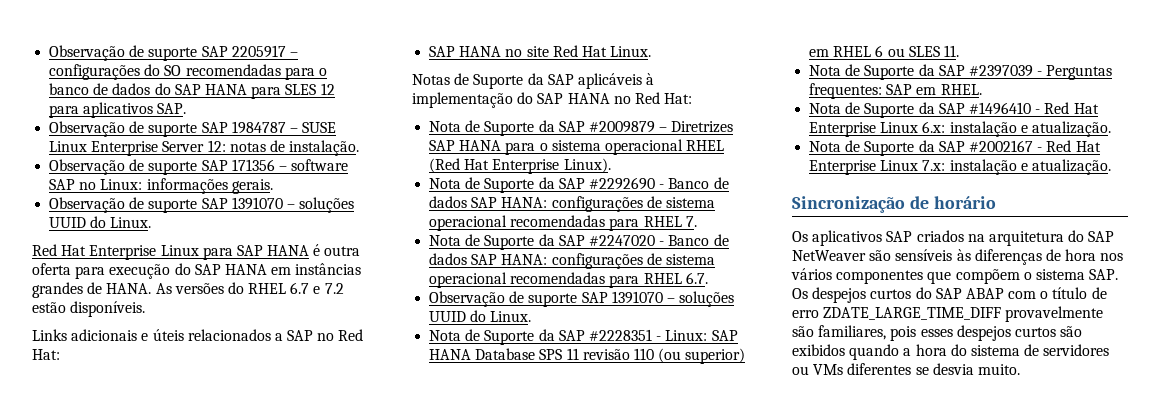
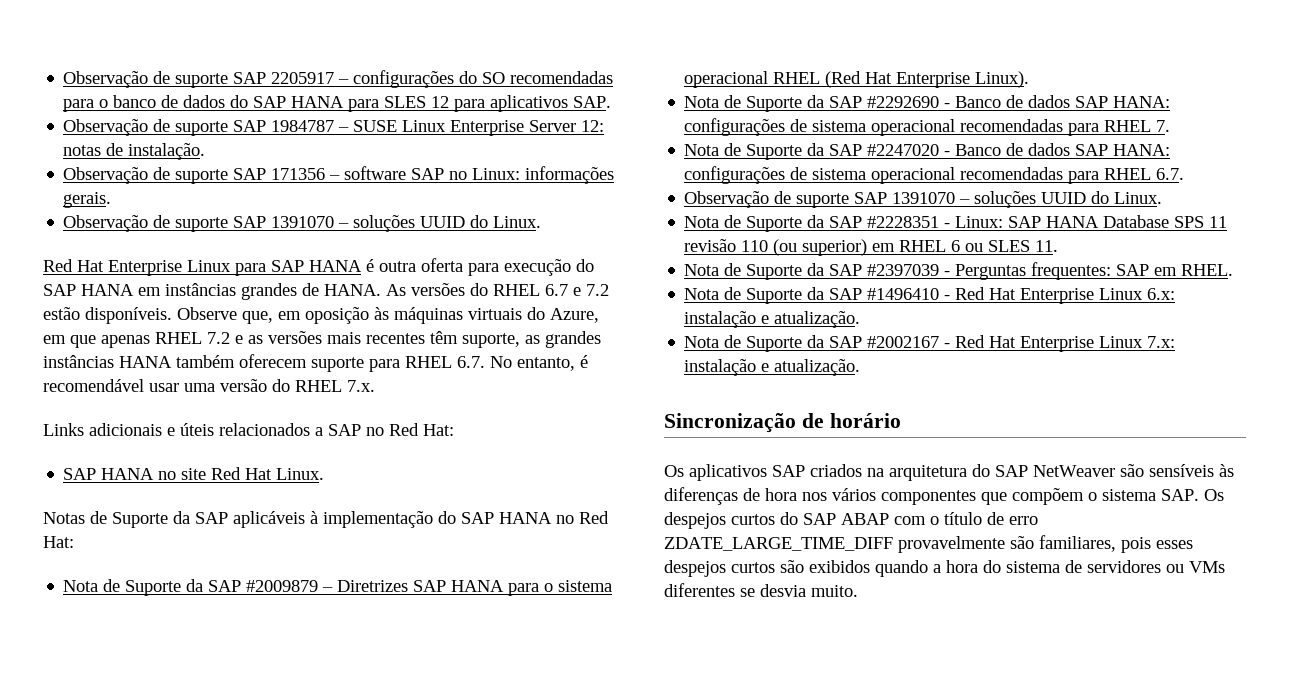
(146, 309) none -> [177,307,599,324] [43,331,601,348] [43,354,588,372] [43,379,375,392] Observe que, em oposição às máquinas virtuais do Azure, em que apenas RHEL 7.2 e as versões mais recentes têm suporte, as grandes instâncias HANA também oferecem suporte para RHEL 6.7. No entanto, é recomendável usar uma versão do RHEL 7.x.

